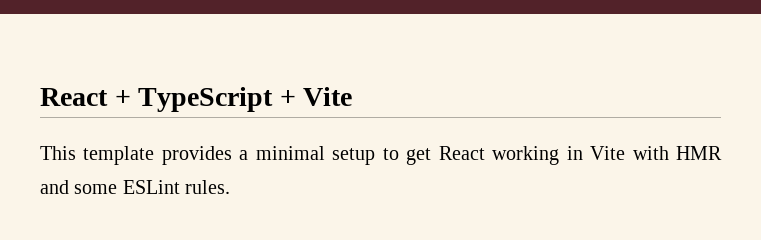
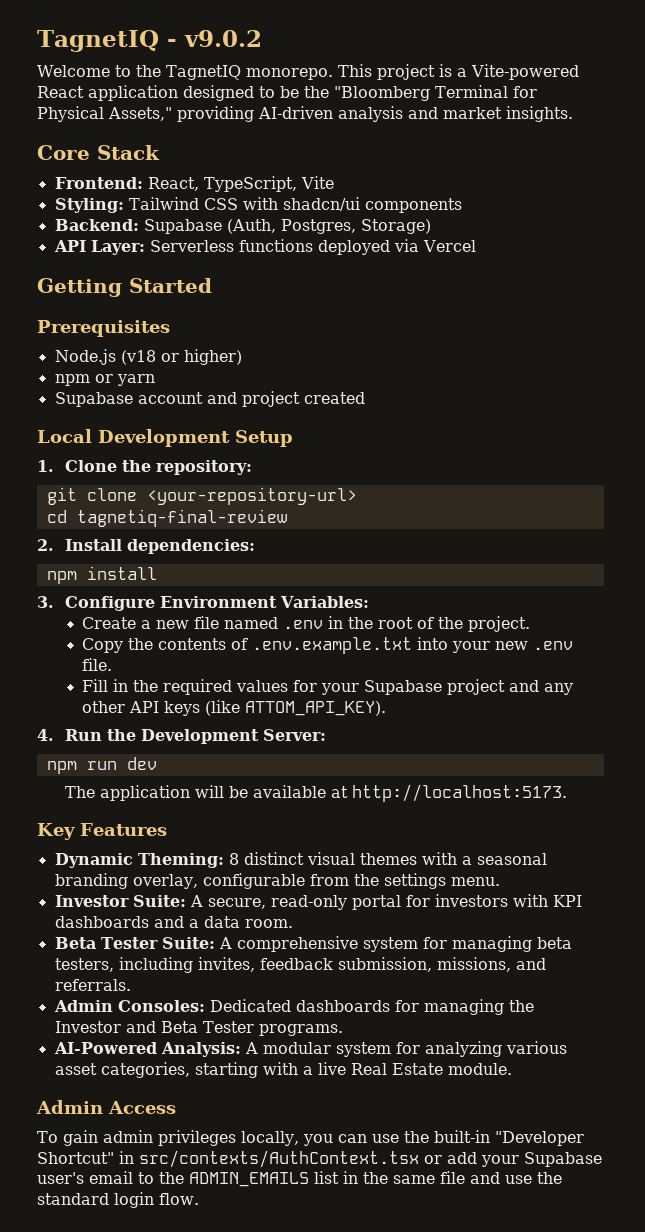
[40,87,353,112] [40,146,722,165] [40,180,231,194] React + TypeScript + Vite // This template provides a minimal setup to get React working in Vite with HMR and some ESLint rules. -> [37,30,262,52] [37,64,579,80] [37,85,537,101] [37,106,573,122] [37,145,160,160] [54,176,334,192] [54,197,462,213] [54,219,431,234] [53,239,476,255] [37,278,212,297] [37,320,170,337] [54,349,242,365] [54,374,155,386] [54,391,365,407] [37,429,293,447] [37,460,252,475] [46,487,357,505] [46,509,287,527] [37,539,255,554] [46,566,157,584] [37,596,369,611] [82,616,531,632] [82,637,574,654] [82,658,113,671] [82,679,574,695] [82,700,387,716] [37,729,326,744] [46,757,157,774] [64,784,567,802] [37,823,167,840] [54,852,547,868] [54,873,500,889] [54,894,582,910] [54,916,293,928] [54,936,572,952] [54,957,546,973] [54,979,131,991] [53,999,534,1015] [54,1021,343,1036] [53,1041,567,1057] [54,1062,512,1078] [36,1100,176,1114] [37,1130,584,1146] [37,1150,602,1168] [37,1171,562,1187] [37,1192,199,1208] TagnetIQ - v9.0.2 // Welcome to the TagnetIQ monorepo. This project is a Vite-powered React application designed to be the "Bloomberg Terminal for Physical Assets," providing AI-driven analysis and market insights. // Core Stack // Frontend: React, TypeScript, Vite // Styling: Tailwind CSS with shadcn/ui components // Backend: Supabase (Auth, Postgres, Storage) // API Layer: Serverless functions deployed via Vercel // Getting Started // Prerequisites // Node.js (v18 or higher) // npm or yarn // Supabase account and project created // Local Development Setup // 1. Clone the repository: // git clone <your-repository-url> // cd tagnetiq-final-review // 2. Install dependencies: // npm install // 3. Configure Environment Variables: // Create a new file named .env in the root of the project. // Copy the contents of .env.example.txt into your new .env file. // Fill in the required values for your Supabase project and any other API keys (like ATTOM_API_KEY). // 4. Run the Development Server: // npm run dev // The application will be available at http://localhost:5173. // Key Features // Dynamic Theming: 8 distinct visual themes with a seasonal branding overlay, configurable from the settings menu. // Investor Suite: A secure, read-only portal for investors with KPI dashboards and a data room. // Beta Tester Suite: A comprehensive system for managing beta testers, including invites, feedback submission, missions, and referrals. // Admin Consoles: Dedicated dashboards for managing the Investor and Beta Tester programs. // AI-Powered Analysis: A modular system for analyzing various asset categories, starting with a live Real Estate module. // Admin Access // To gain admin privileges locally, you can use the built-in "Developer Shortcut" in src/contexts/AuthContext.tsx or add your Supabase user's email to the ADMIN_EMAILS list in the same file and use the standard login flow.

